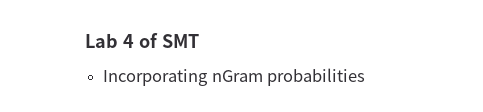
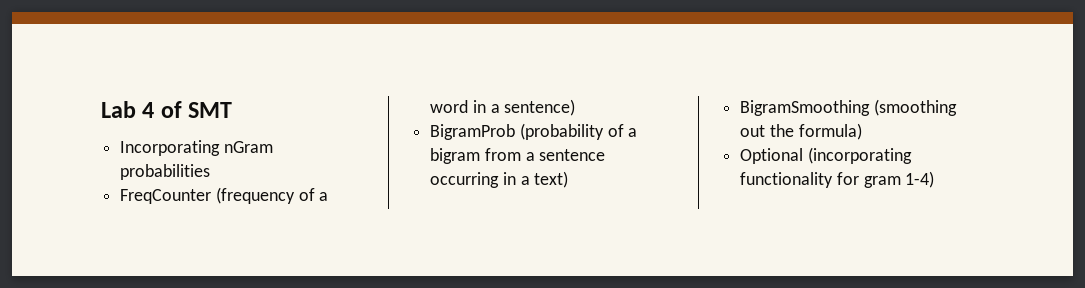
(366, 77) none -> [120,187,329,204] [430,99,576,116] [430,123,638,140] [430,148,606,164] [430,171,569,188] [740,99,957,116] [740,123,862,140] [740,147,912,164] [740,171,935,188] // FreqCounter (frequency of a word in a sentence) // BigramProb (probability of a bigram from a sentence occurring in a text) // BigramSmoothing (smoothing out the formula) // Optional (incorporating functionality for gram 1-4)

